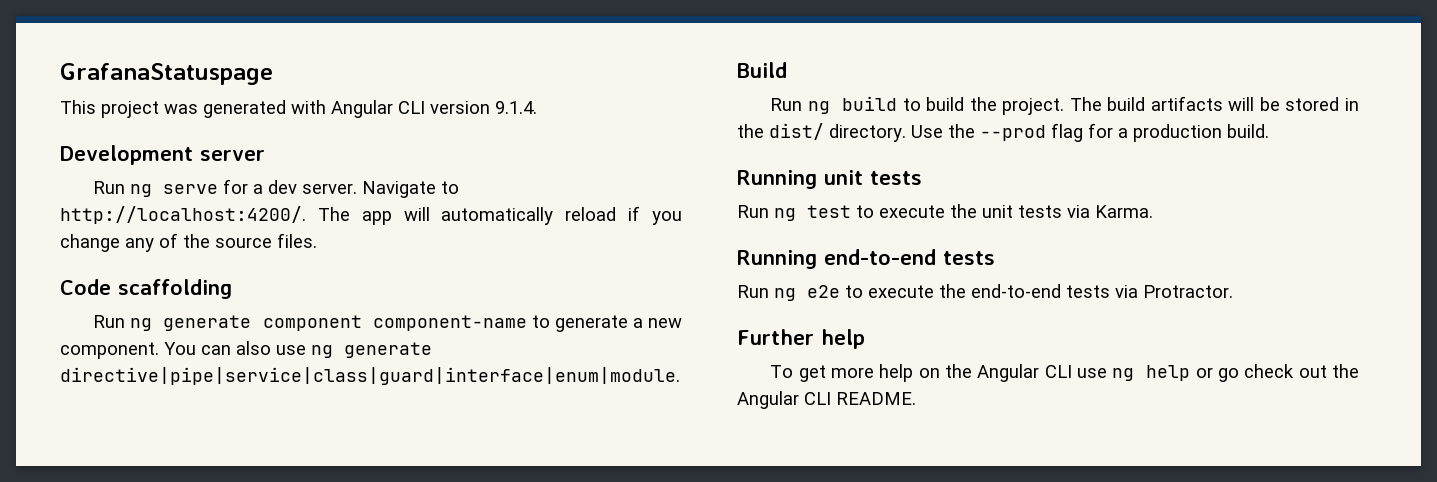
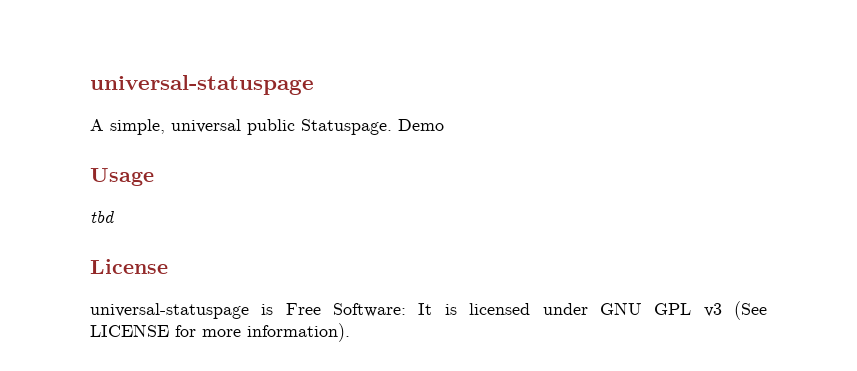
[60,63,273,85] [60,100,537,118] [60,145,265,165] [93,179,460,198] [60,206,682,225] [60,233,317,252] [60,279,232,299] [93,315,682,332] [60,341,432,359] [60,367,680,385] [737,62,787,78] [770,96,1359,115] [737,123,1269,142] [737,170,922,189] [737,204,1153,221] [737,249,995,269] [737,284,1233,301] [737,329,865,349] [770,364,1360,382] [737,391,916,409] GrafanaStatuspage // This project was generated with Angular CLI version 9.1.4. // Development server // Run ng serve for a dev server. Navigate to http://localhost:4200/. The app will automatically reload if you change any of the source files. // Code scaffolding // Run ng generate component component-name to generate a new component. You can also use ng generate directive|pipe|service|class|guard|interface|enum|module. // Build // Run ng build to build the project. The build artifacts will be stored in the dist/ directory. Use the --prod flag for a production build. // Running unit tests // Run ng test to execute the unit tests via Karma. // Running end-to-end tests // Run ng e2e to execute the end-to-end tests via Protractor. // Further help // To get more help on the Angular CLI use ng help or go check out the Angular CLI README. -> [90,75,314,95] [90,119,444,135] [90,168,154,186] [90,210,115,223] [90,259,168,274] [90,301,768,320] [90,323,350,342] universal-statuspage // A simple, universal public Statuspage. Demo // Usage // tbd // License // universal-statuspage is Free Software: It is licensed under GNU GPL v3 (See LICENSE for more information).

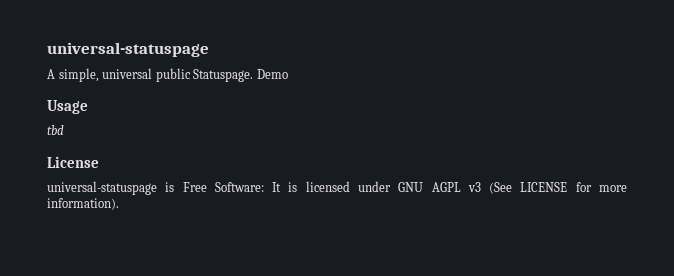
[654,303,692,315] GPL -> [431,182,461,192] AGPL

